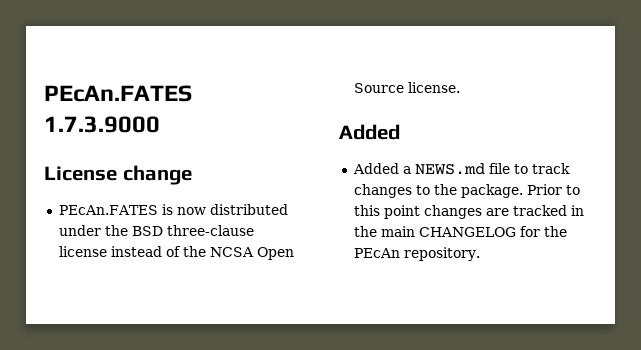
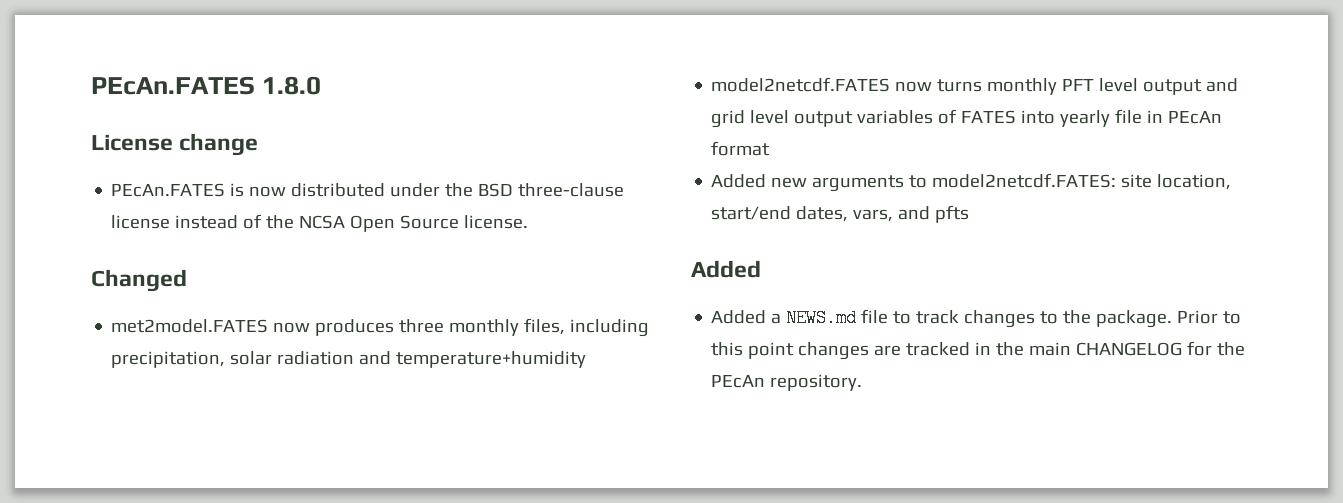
[44,85,192,102] [44,116,160,133] PEcAn.FATES 1.7.3.9000 -> [91,76,322,95] PEcAn.FATES 1.8.0
(460, 87) none -> [91,269,187,292] [111,318,650,337] [111,351,587,368] [711,77,1239,95] [711,109,1223,128] [711,141,771,156] [711,173,1232,192] [711,205,970,223] // Changed // met2model.FATES now produces three monthly files, including precipitation, solar radiation and temperature+humidity // model2netcdf.FATES now turns monthly PFT level output and grid level output variables of FATES into yearly file in PEcAn format // Added new arguments to model2netcdf.FATES: site location, start/end dates, vars, and pfts

